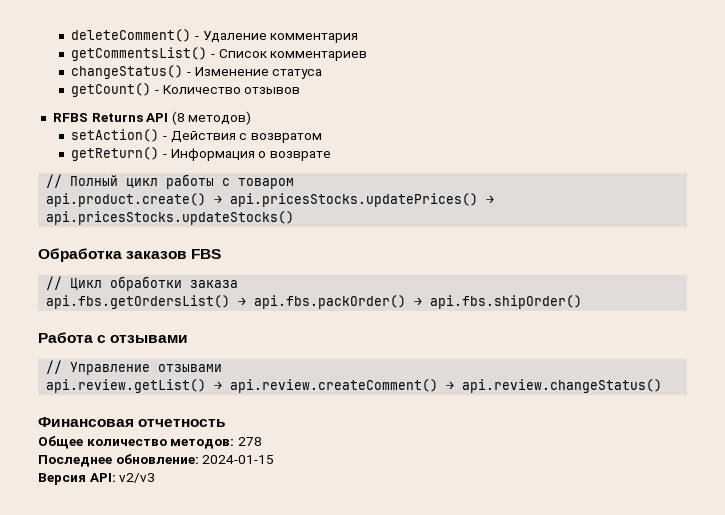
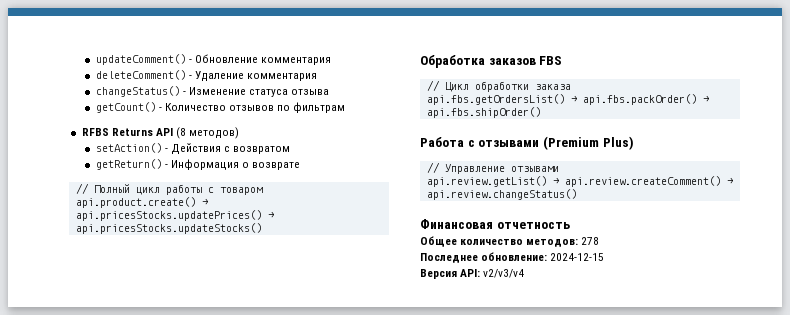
(71, 35) none -> [95,54,331,65] updateComment() - Обновление комментария //
[71,47,368,61] // getCommentsList() - Список комментариев -> (317, 77) none
(323, 74) none -> [290,89,329,95] отзыва
(301, 90) none -> [276,102,346,113] по фильтрам
(189, 339) none -> [542,136,634,150] (Premium Plus)
[202,455,275,464] 2024-01-15 -> [550,253,605,261] 2024-12-15
[119,473,156,483] v2/v3 -> [483,269,525,278] v2/v3/v4

